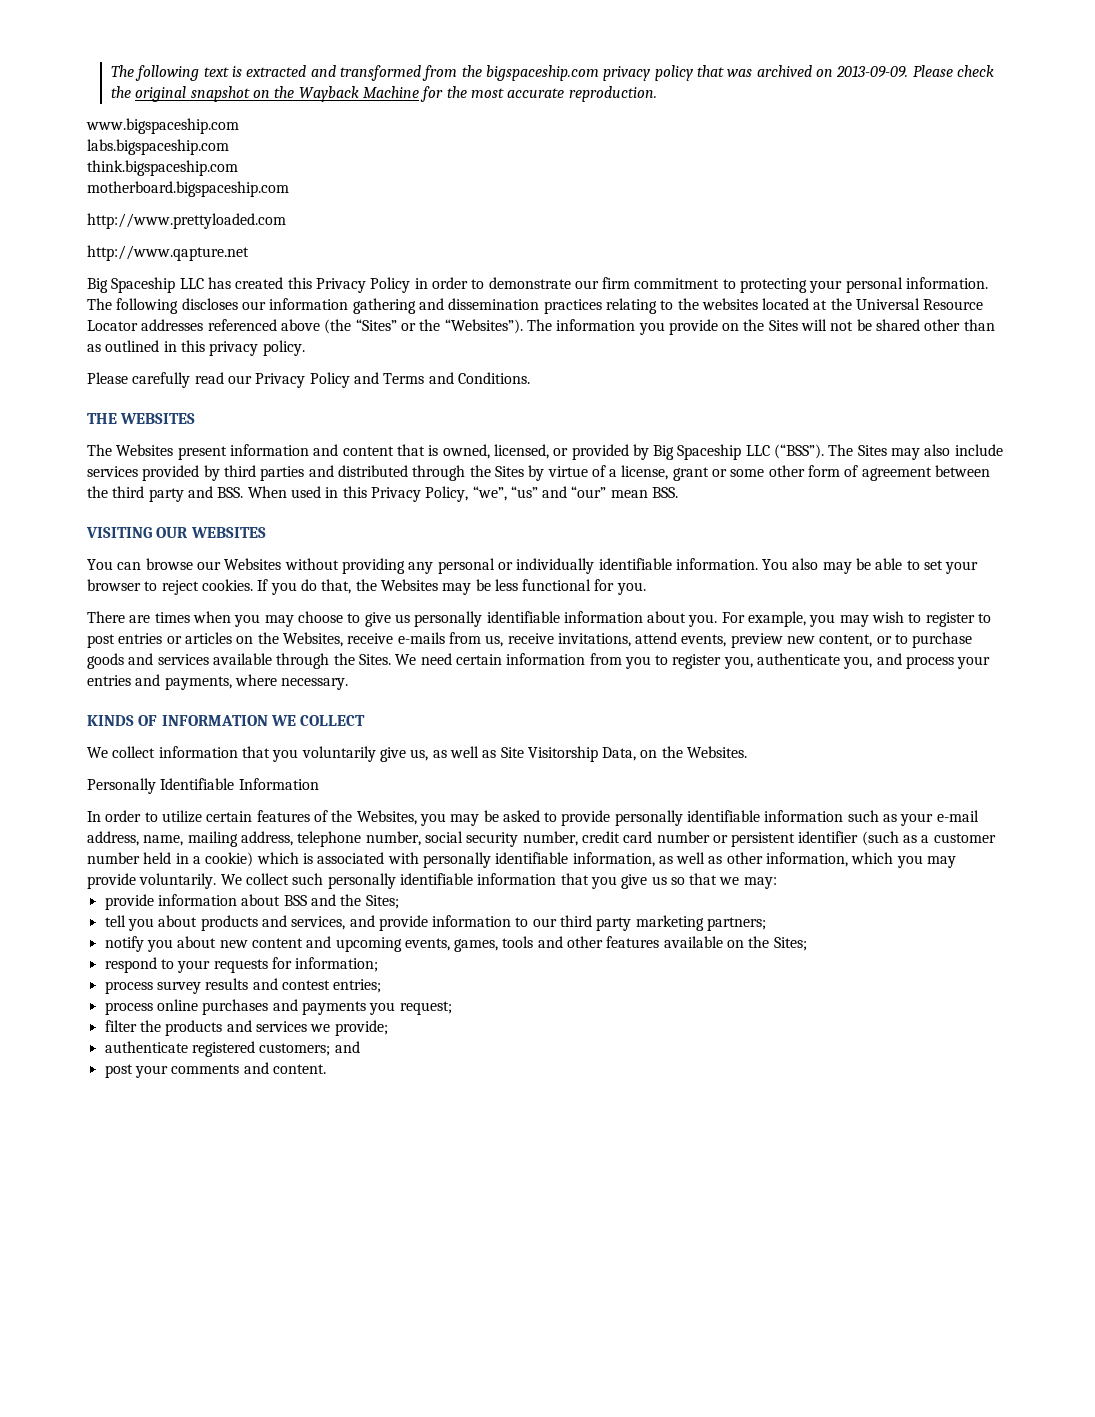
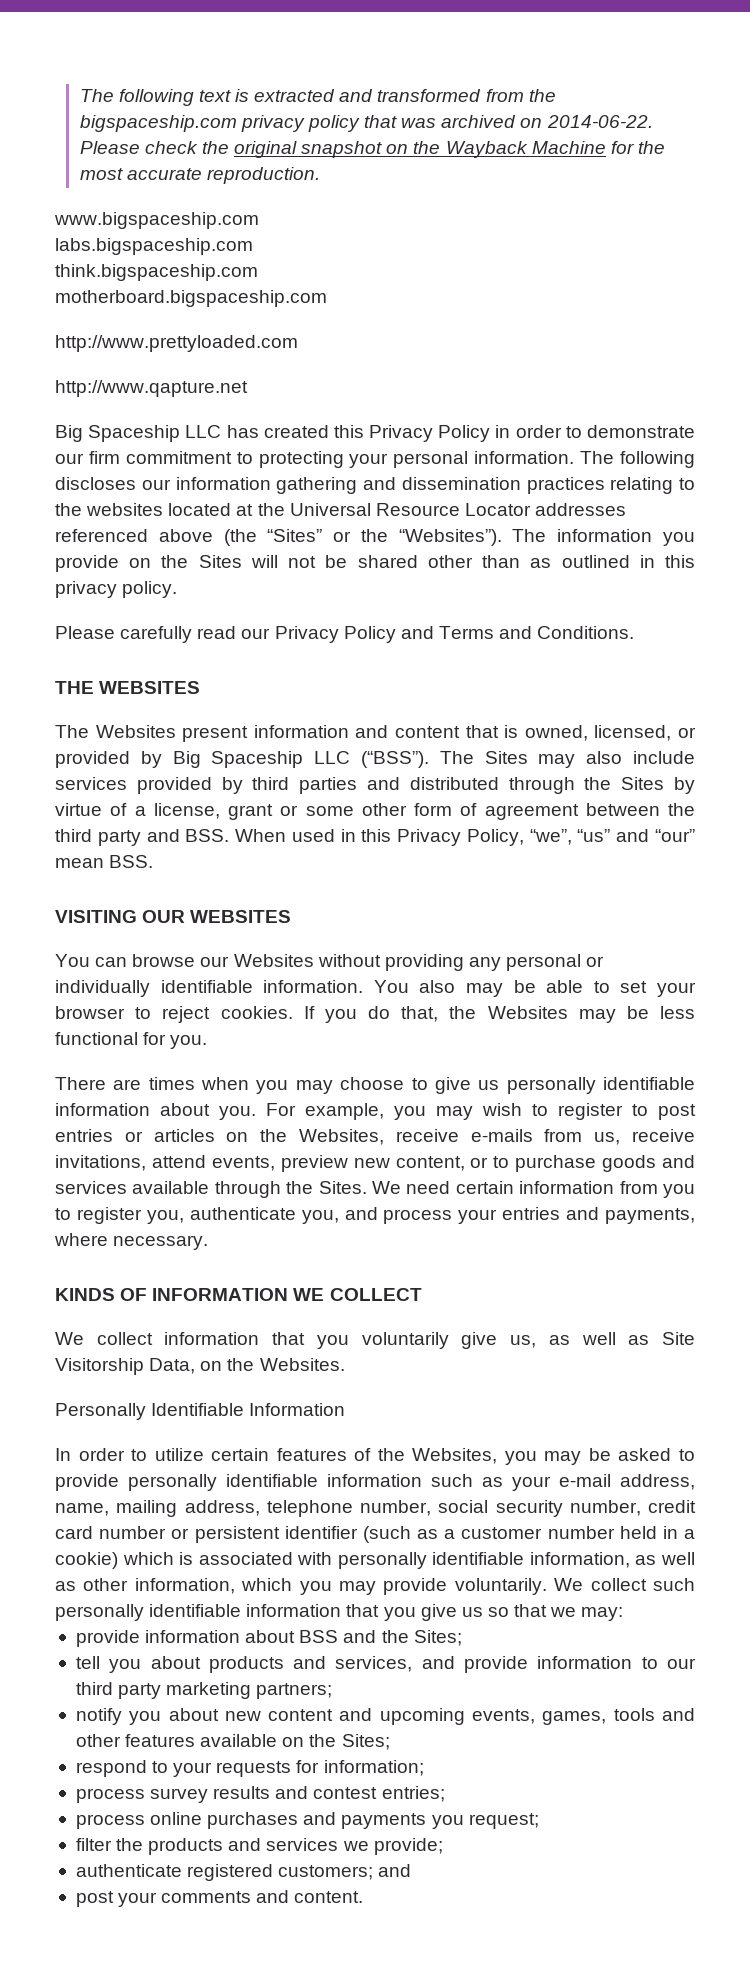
[836,65,909,78] 2013-09-09. -> [546,115,653,128] 2014-06-22.

